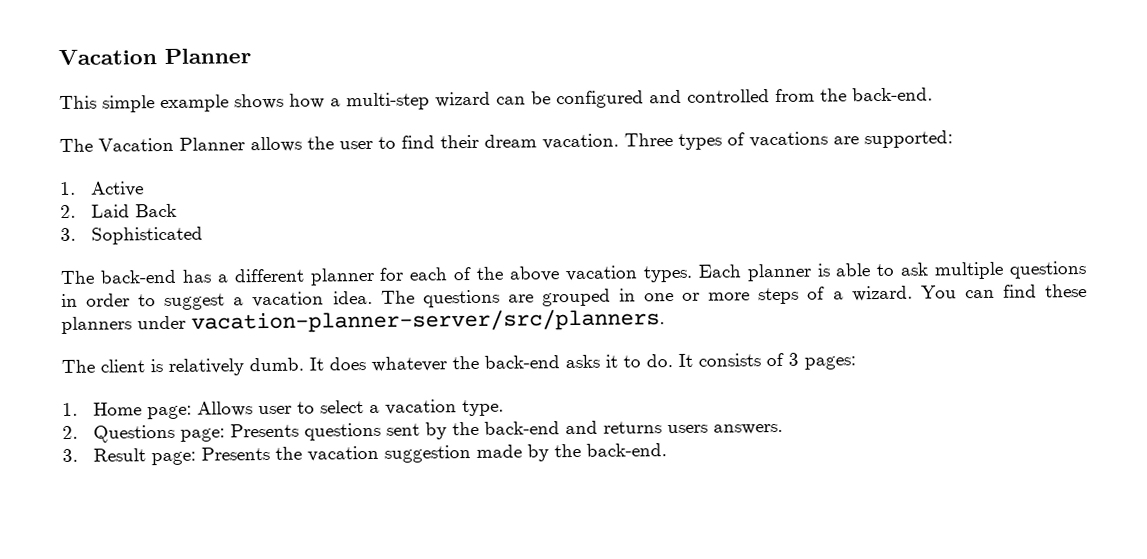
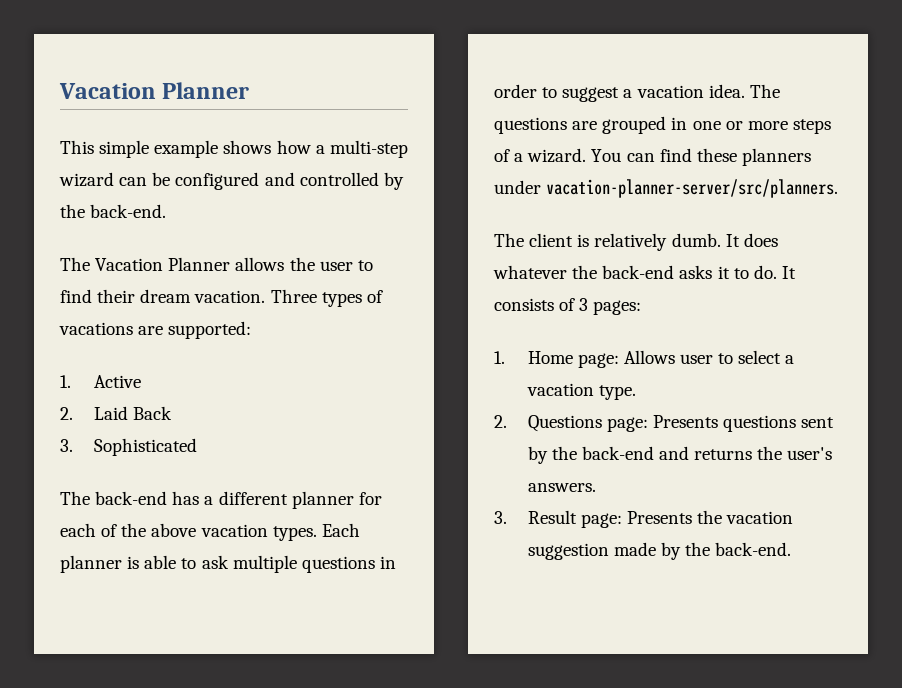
[775,88,815,103] from -> [383,172,404,190] by
[667,424,709,434] users -> [757,446,833,460] the user's

